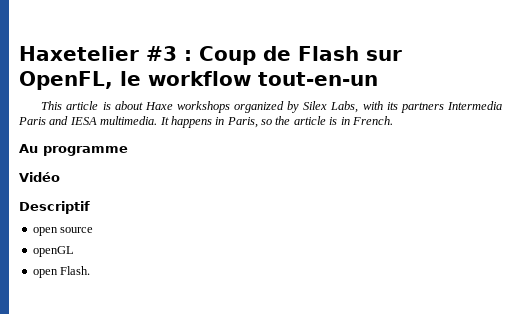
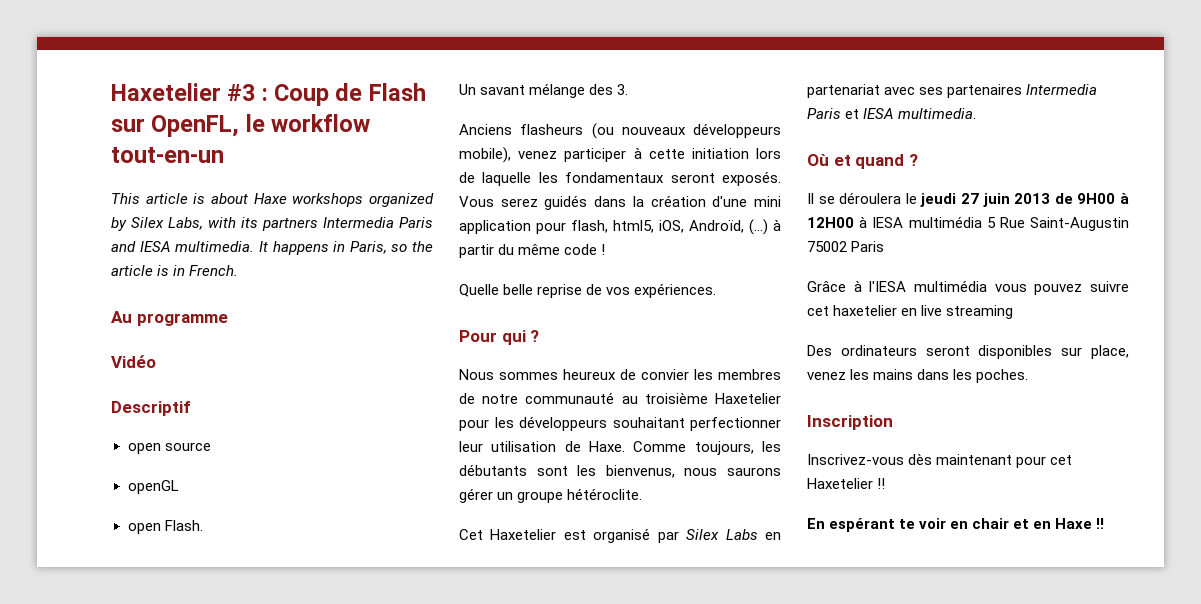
(91, 270) none -> [459,83,629,98] [459,123,781,139] [459,147,781,163] [459,171,781,186] [459,195,781,210] [459,219,781,235] [459,244,606,258] [459,283,717,298] [459,330,540,345] [459,369,781,380] [459,392,781,404] [459,416,781,431] [459,441,781,455] [459,464,781,478] [459,488,643,503] [459,528,782,543] [807,84,1098,98] [807,108,977,119] [807,154,918,169] [807,192,1129,207] [807,216,1129,231] [807,241,885,252] [807,280,1129,295] [807,305,1014,319] [807,345,1129,359] [807,369,1029,383] [807,415,893,430] [807,453,1073,468] [807,478,886,489] [807,518,1105,532] // Un savant mélange des 3. // Anciens flasheurs (ou nouveaux développeurs mobile), venez participer à cette initiation lors de laquelle les fondamentaux seront exposés. Vous serez guidés dans la création d'une mini application pour flash, html5, iOS, Androïd, (...) à partir du même code ! // Quelle belle reprise de vos expériences. // Pour qui ? // Nous sommes heureux de convier les membres de notre communauté au troisième Haxetelier pour les développeurs souhaitant perfectionner leur utilisation de Haxe. Comme toujours, les débutants sont les bienvenus, nous saurons gérer un groupe hétéroclite. // Cet Haxetelier est organisé par Silex Labs en partenariat avec ses partenaires Intermedia Paris et IESA multimedia. // Où et quand ? // Il se déroulera le jeudi 27 juin 2013 de 9H00 à 12H00 à IESA multimédia 5 Rue Saint-Augustin 75002 Paris // Grâce à l'IESA multimédia vous pouvez suivre cet haxetelier en live streaming // Des ordinateurs seront disponibles sur place, venez les mains dans les poches. // Inscription // Inscrivez-vous dès maintenant pour cet Haxetelier !! // En espérant te voir en chair et en Haxe !!

